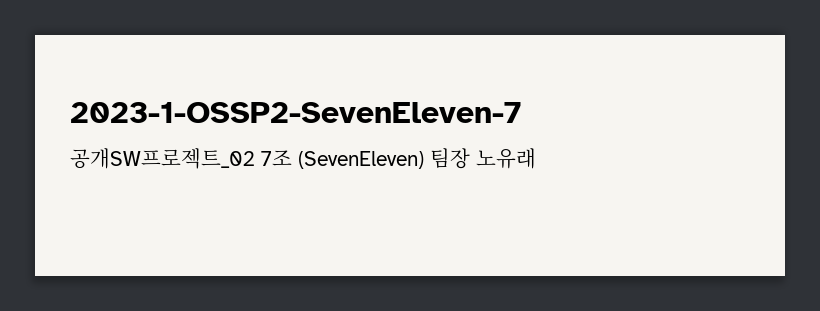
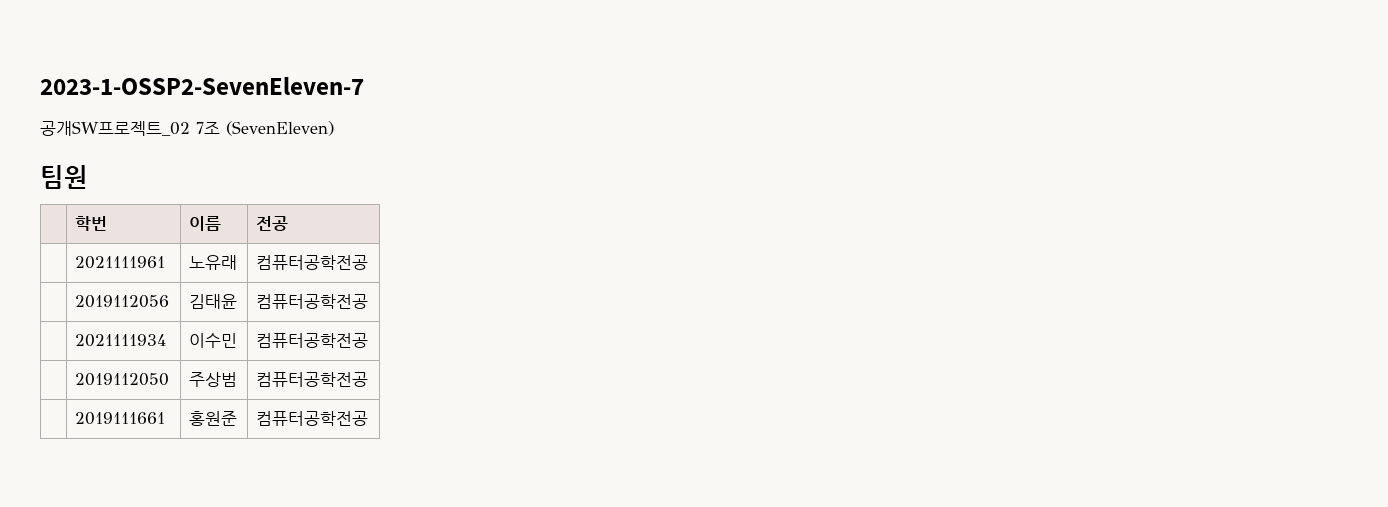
[430,148,536,169] 팀장 노유래 -> [40,165,88,189] [75,216,108,231] [189,216,222,231] [256,216,289,231] [75,256,166,269] [189,255,238,270] [256,255,369,270] [75,295,170,308] [189,294,238,309] [256,294,369,309] [75,334,167,347] [189,333,238,348] [256,333,369,348] [75,373,170,386] [189,372,238,387] [256,372,369,387] [75,412,166,425] [189,411,238,426] [256,411,369,426] // 팀원 // | 학번 | 이름 | 전공 // | 2021111961 | 노유래 | 컴퓨터공학전공 // | 2019112056 | 김태윤 | 컴퓨터공학전공 // | 2021111934 | 이수민 | 컴퓨터공학전공 // | 2019112050 | 주상범 | 컴퓨터공학전공 // | 2019111661 | 홍원준 | 컴퓨터공학전공

